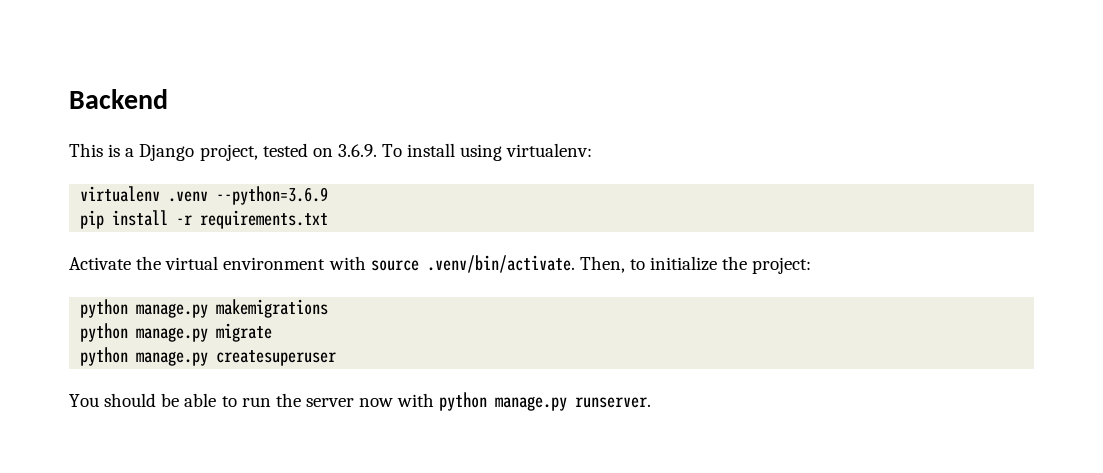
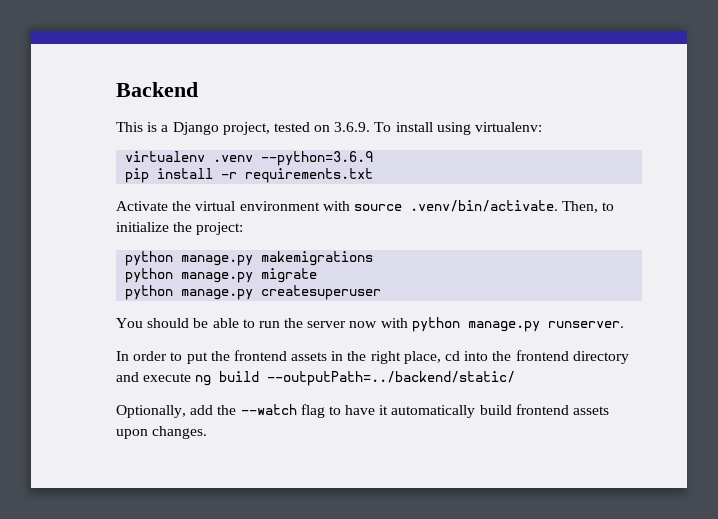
(652, 402) none -> [116,350,629,364] [116,371,516,386] [116,404,610,418] [116,426,208,439] // In order to put the frontend assets in the right place, cd into the frontend directory and execute ng build --outputPath=../backend/static/ // Optionally, add the --watch flag to have it automatically build frontend assets upon changes.

